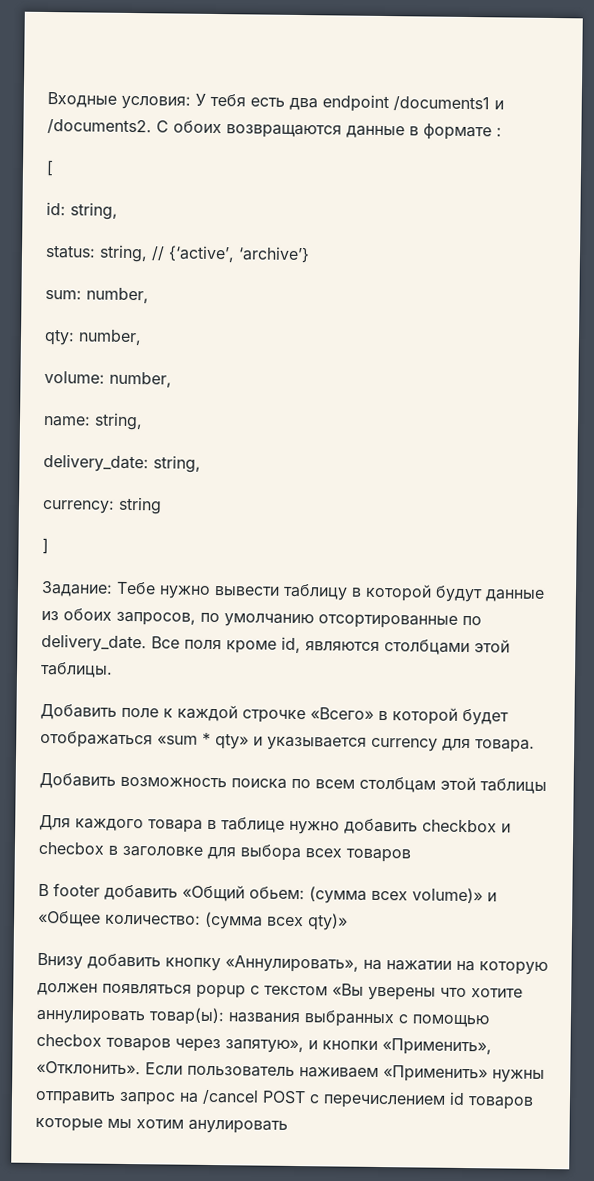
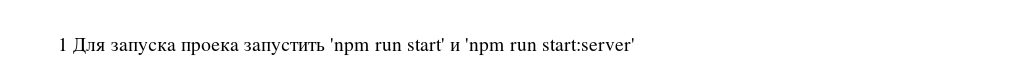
[47,92,504,113] [47,119,502,141] [46,160,54,177] [46,202,118,220] [45,244,310,264] [45,287,149,304] [44,328,142,346] [44,370,172,388] [43,412,143,431] [43,453,201,473] [42,496,162,515] [42,537,49,555] [41,580,545,603] [41,608,482,629] [41,633,510,656] [40,661,113,678] [40,703,509,726] [40,730,535,753] [39,772,547,794] [39,814,511,835] [38,841,411,863] [38,883,497,904] [38,910,348,931] [37,952,548,975] [37,982,523,1001] [36,1007,489,1028] [36,1033,492,1056] [36,1060,545,1083] [35,1089,534,1110] [35,1117,288,1134] Входные условия: У тебя есть два endpoint /documents1 и /documents2. С обоих возвращаются данные в формате : // [ // id: string, // status: string, // {‘active’, ‘archive’} // sum: number, // qty: number, // volume: number, // name: string, // delivery_date: string, // currency: string // ] // Задание: Тебе нужно вывести таблицу в которой будут данные из обоих запросов, по умолчанию отсортированные по delivery_date. Все поля кроме id, являются столбцами этой таблицы. // Добавить поле к каждой строчке «Всего» в которой будет отображаться «sum * qty» и указывается currency для товара. // Добавить возможность поиска по всем столбцам этой таблицы // Для каждого товара в таблице нужно добавить checkbox и checbox в заголовке для выбора всех товаров // В footer добавить «Общий обьем: (сумма всех volume)» и «Общее количество: (сумма всех qty)» // Внизу добавить кнопку «Аннулировать», на нажатии на которую должен появляться popup с текстом «Вы уверены что хотите аннулировать товар(ы): названия выбранных с помощью checbox товаров через запятую», и кнопки «Применить», «Отклонить». Если пользователь наживаем «Применить» нужны отправить запрос на /cancel POST с перечислением id товаров которые мы хотим анулировать -> [58,38,635,56] 1 Для запуска проека запустить 'npm run start' и 'npm run start:server'

